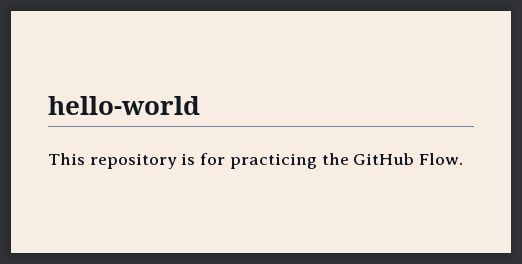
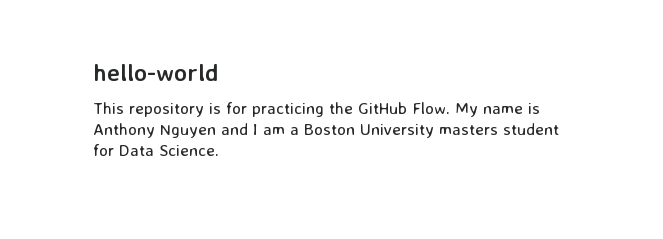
(464, 159) none -> [455,103,540,117] [93,123,559,138] [93,144,219,156] My name is Anthony Nguyen and I am a Boston University masters student for Data Science.

